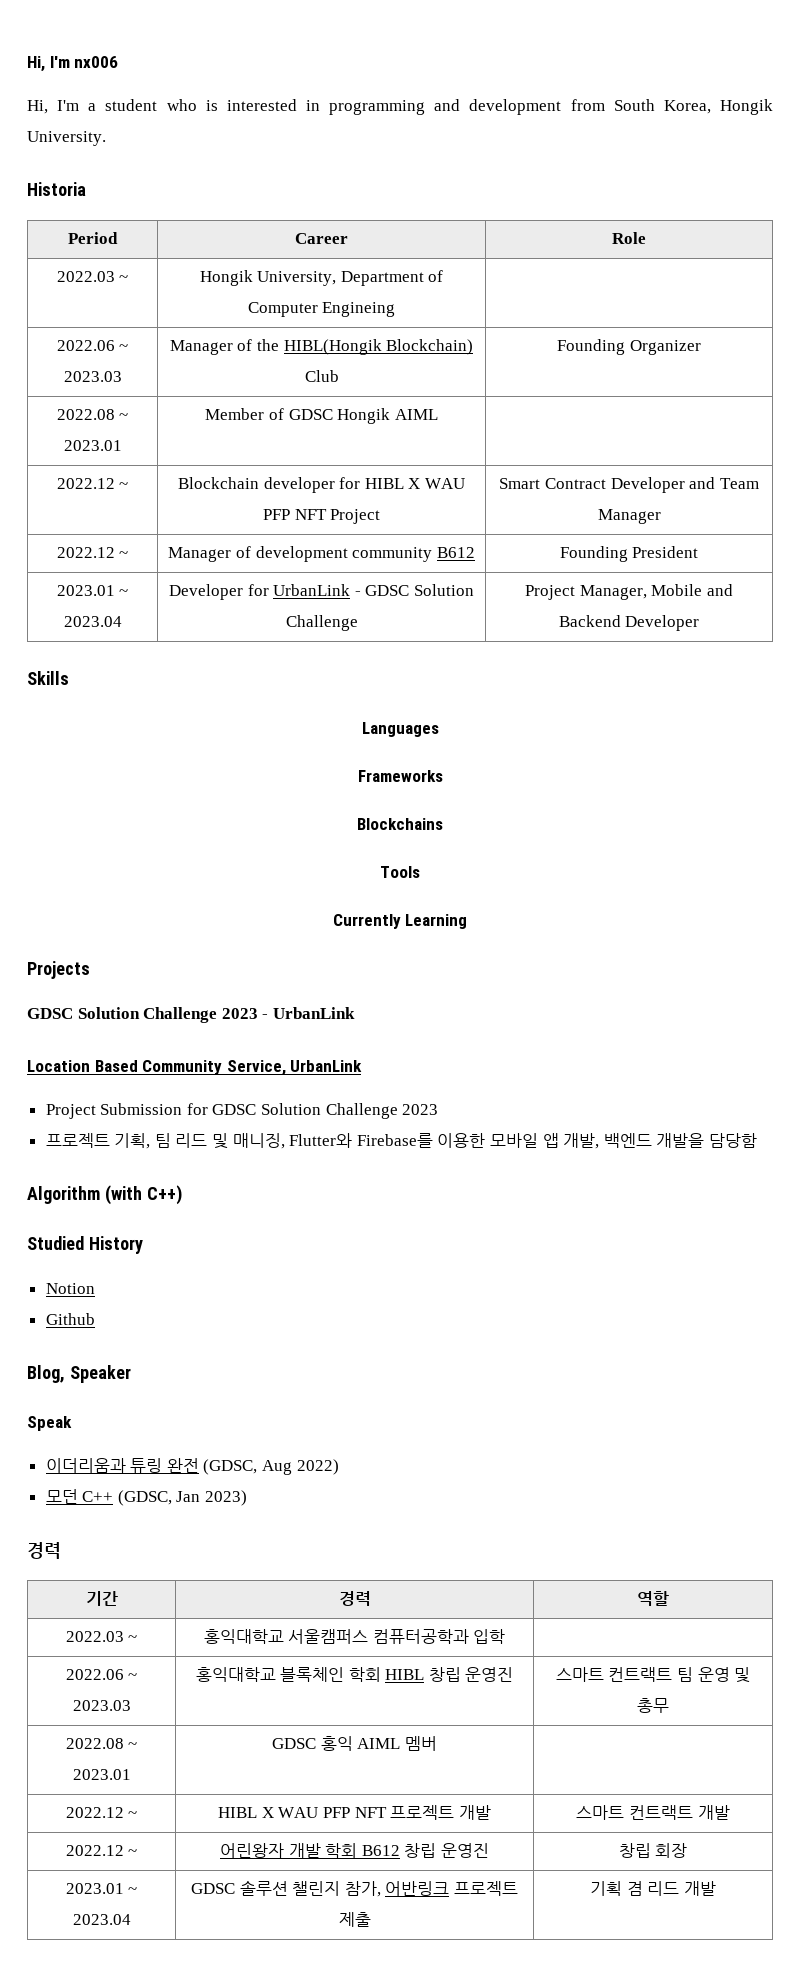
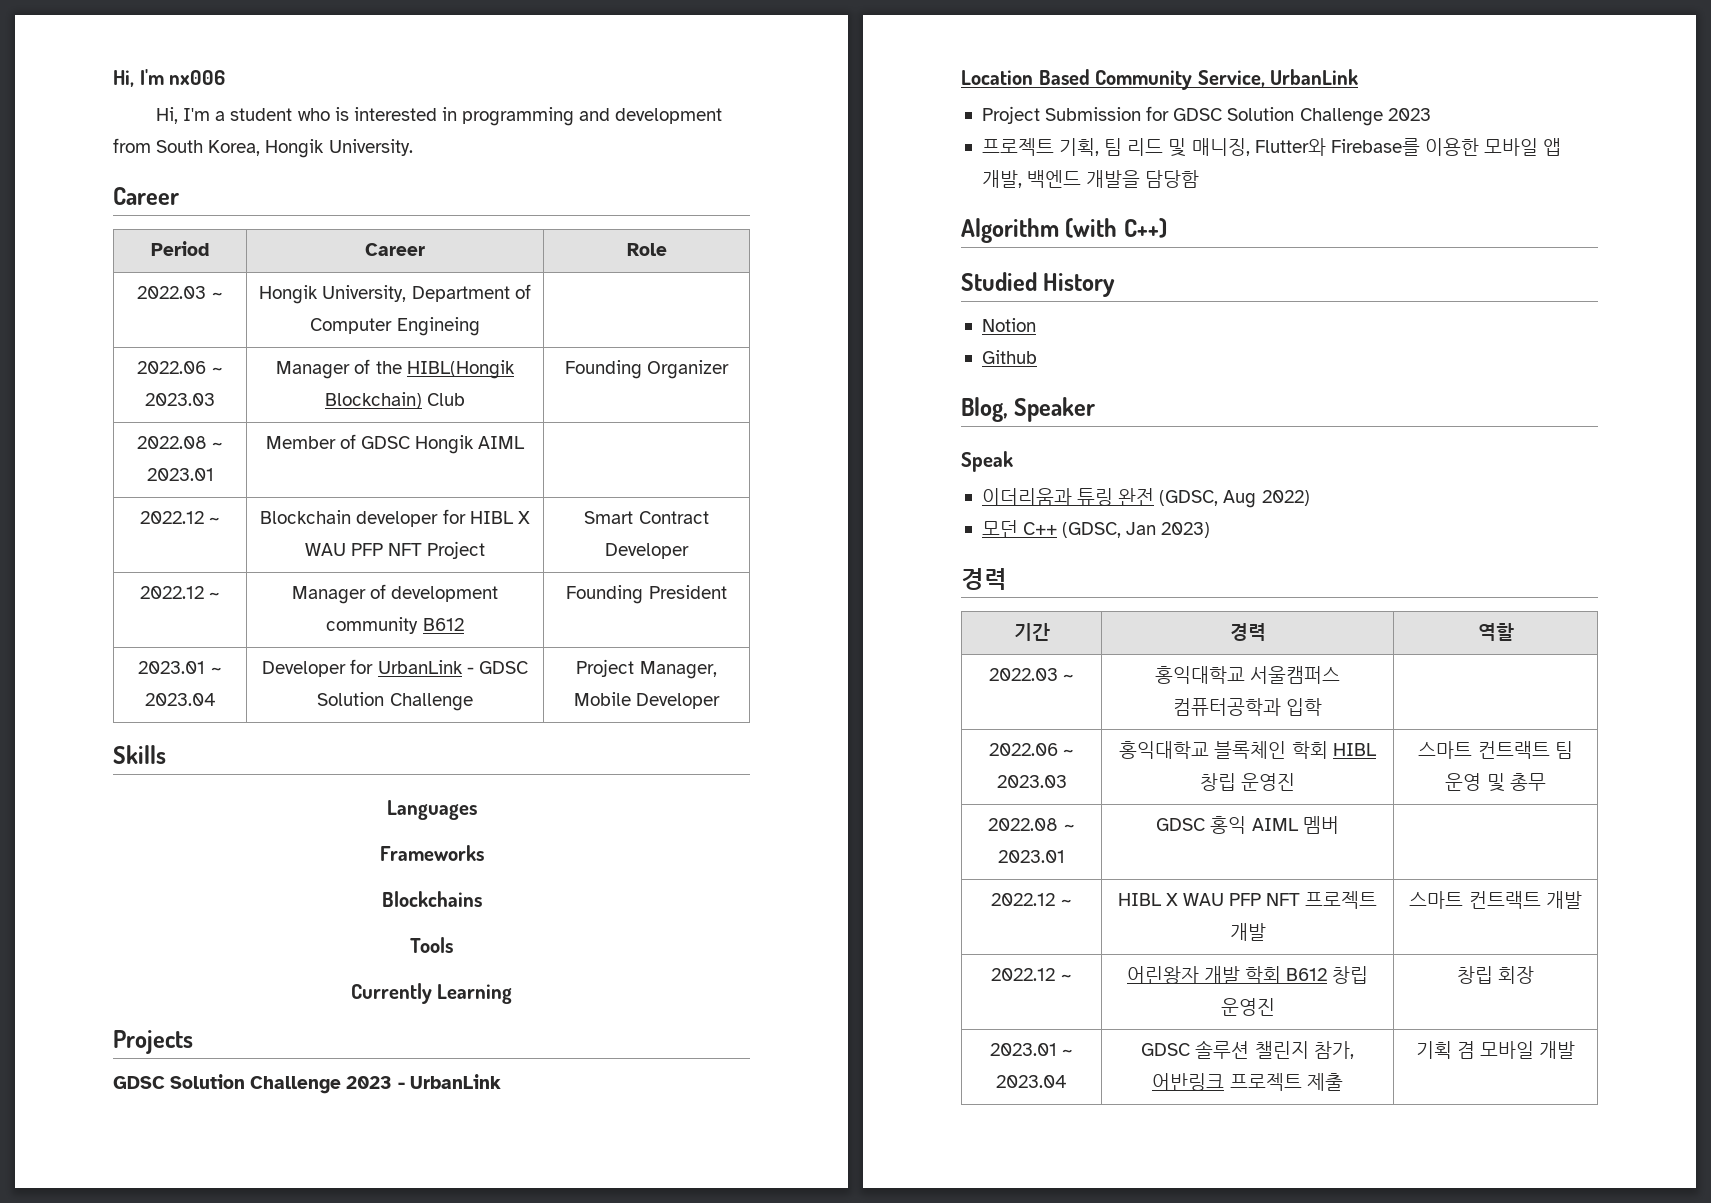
[27,182,86,196] Historia -> [113,187,179,205] Career
[689,477,759,489] [597,509,661,524] and Team Manager -> (689, 551) none
[706,584,733,596] [558,615,621,627] and Backend -> (631, 699) none
[647,1881,680,1896] 리드 -> [1480,1041,1535,1059] 모바일

